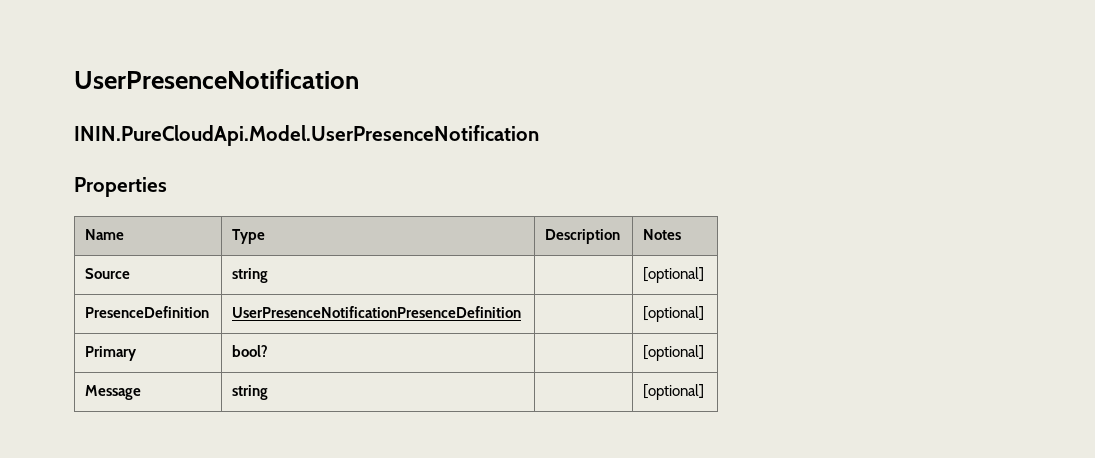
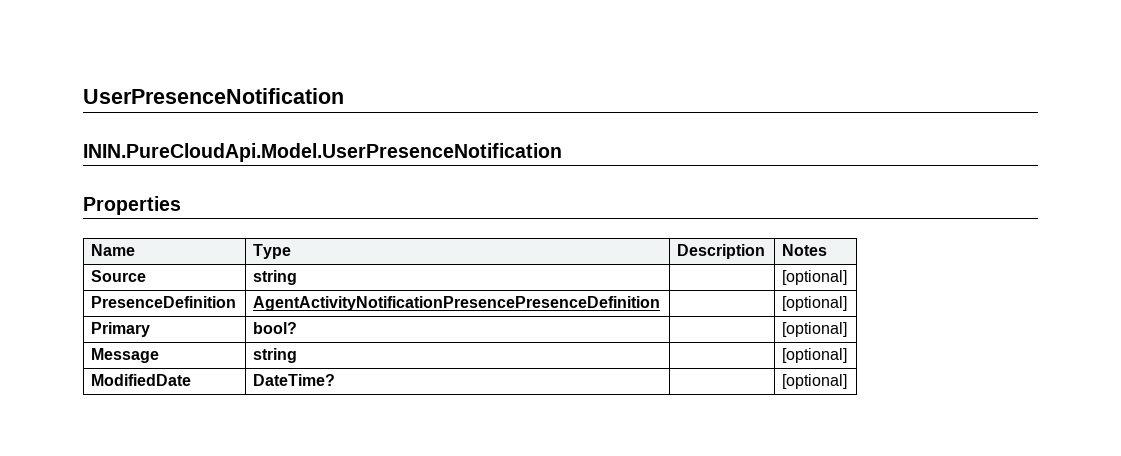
[232,306,522,318] UserPresenceNotificationPresenceDefinition -> [253,296,661,311] AgentActivityNotificationPresencePresenceDefinition
(705, 392) none -> [91,374,192,386] [253,374,336,386] [782,374,848,389] // ModifiedDate | DateTime? | | [optional]

